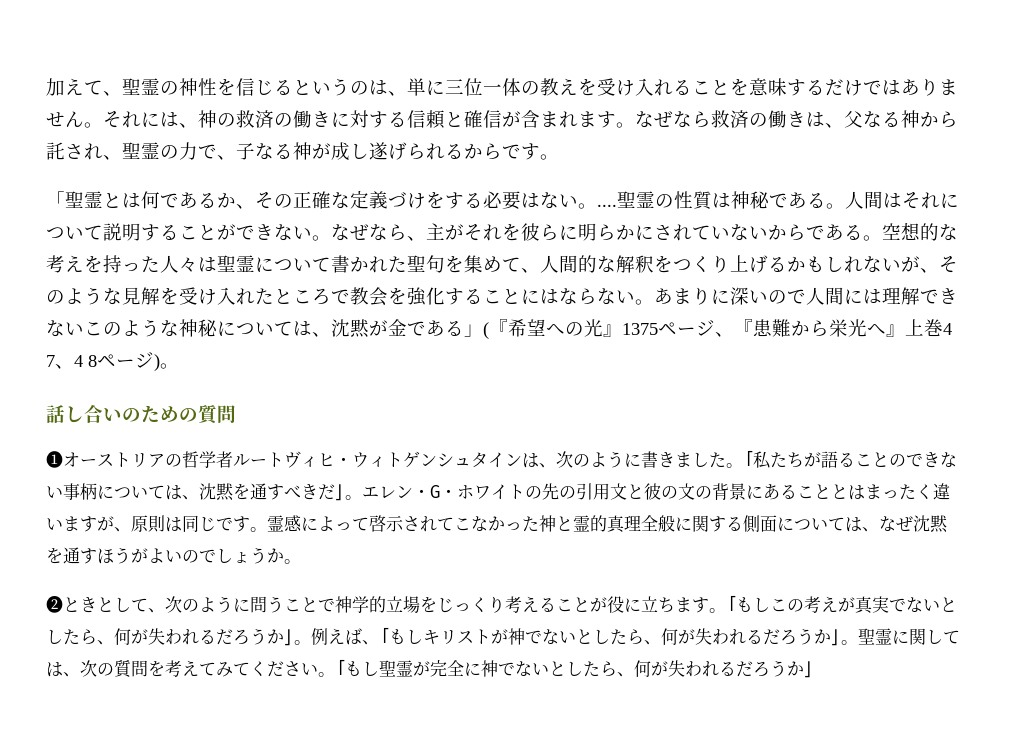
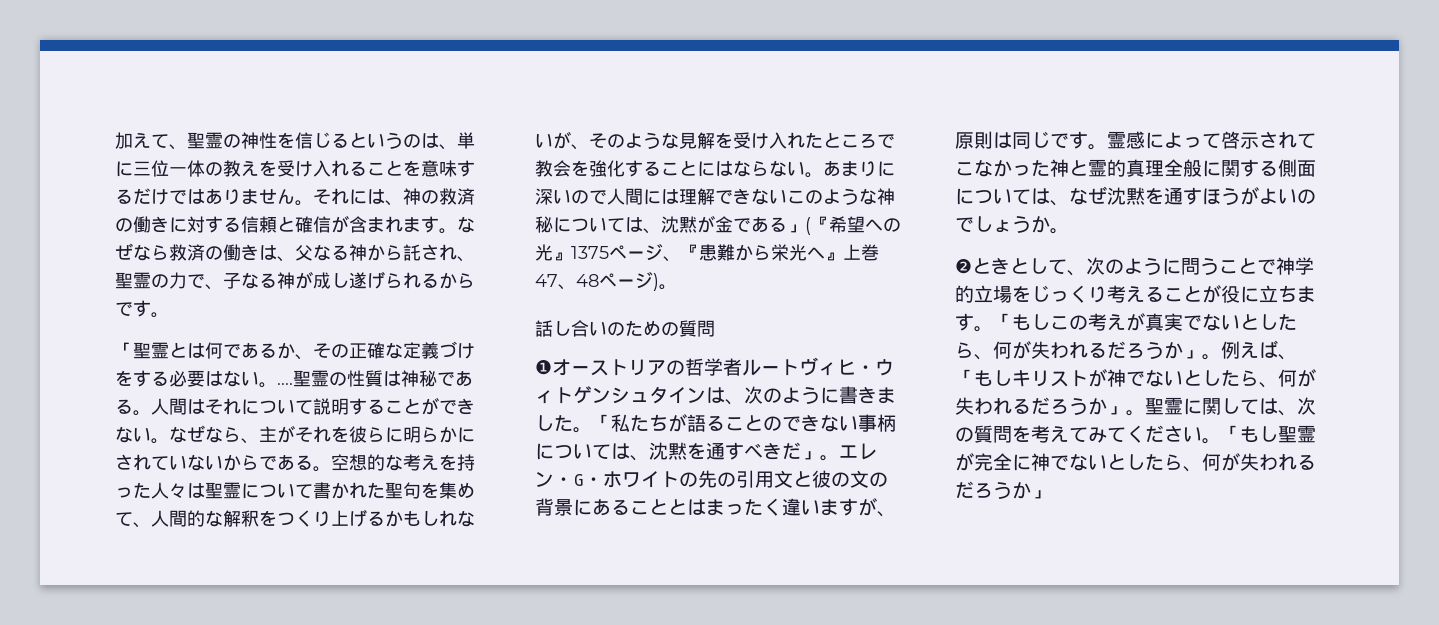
[943,323,952,335] [46,355,97,369] 4 7、4 8 -> [535,274,599,290] 47、48

